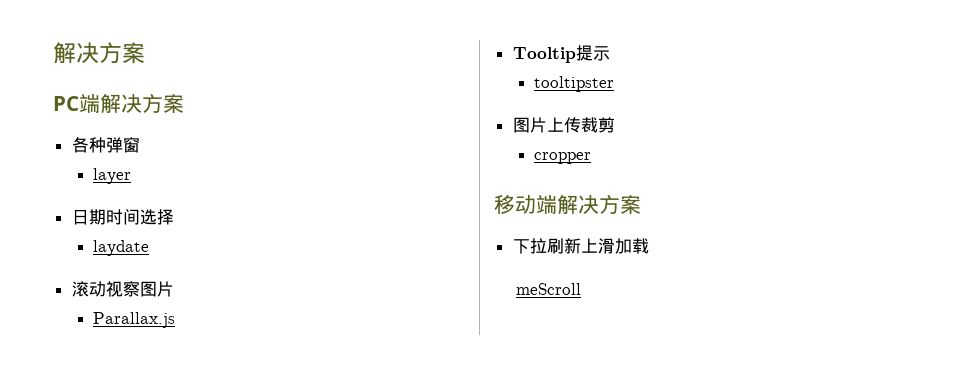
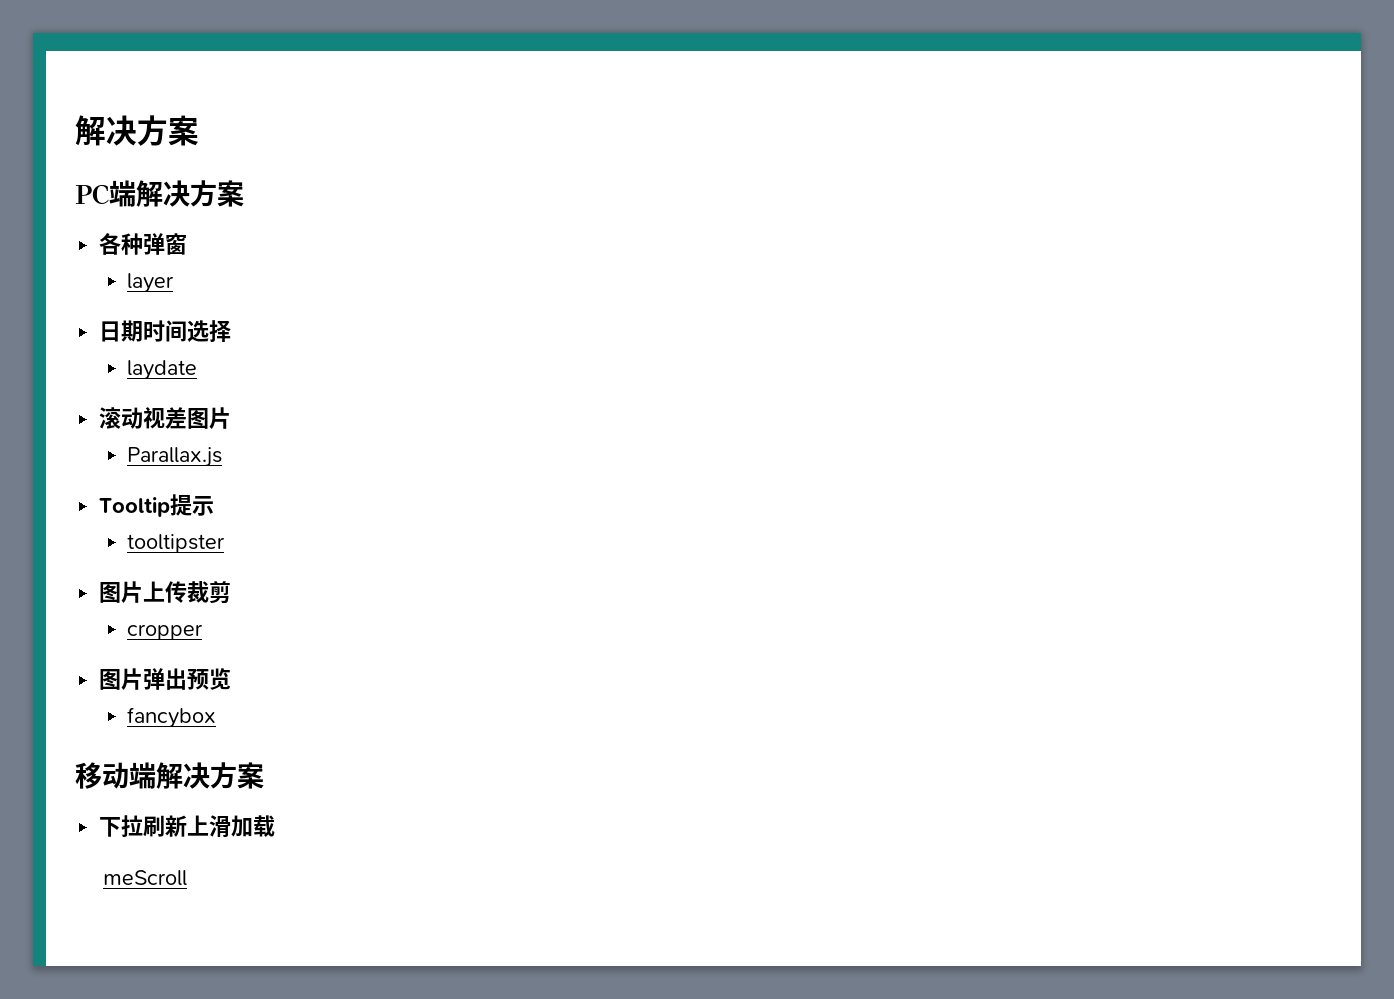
[122,281,140,297] 察 -> [165,407,188,429] 差
(592, 158) none -> [99,668,232,690] [127,707,217,728] // 图片弹出预览 // fancybox

